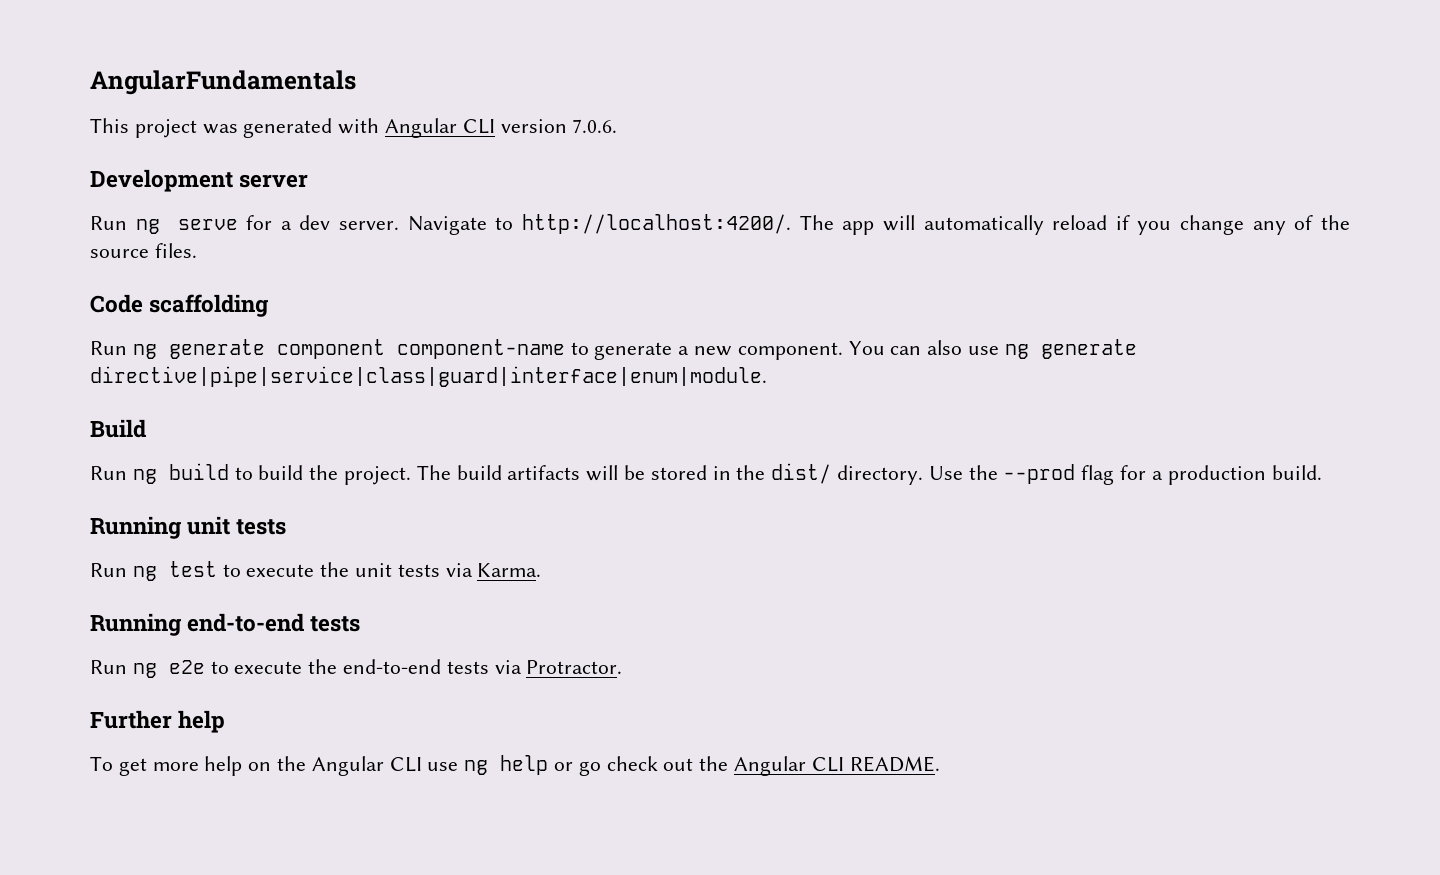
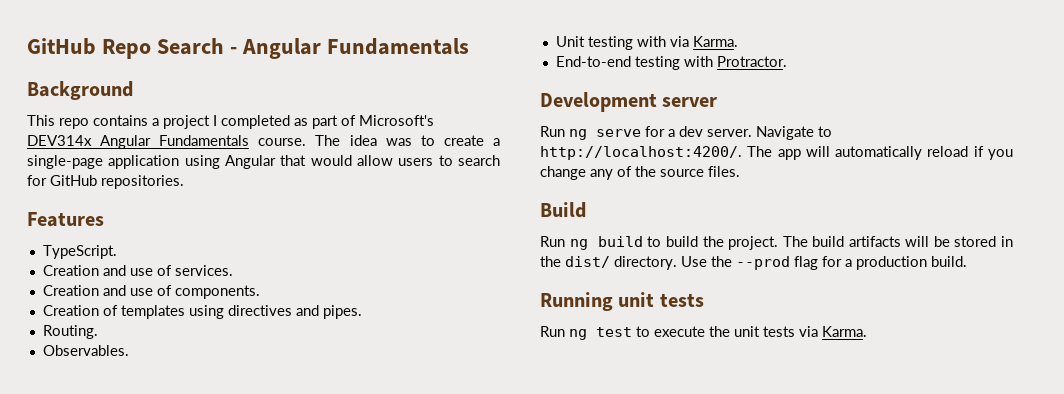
[90,70,356,95] [90,118,618,138] AngularFundamentals // This project was generated with Angular CLI version 7.0.6. -> [27,38,469,59] [27,81,133,100] [27,115,434,129] [27,135,500,149] [27,155,500,169] [27,175,184,189] [27,212,104,227] [42,245,117,259] [42,265,233,276] [42,285,260,299] [42,305,362,319] [42,325,98,339] [42,345,129,356] [555,36,738,50] [555,56,787,70] GitHub Repo Search - Angular Fundamentals // Background // This repo contains a project I completed as part of Microsoft's DEV314x Angular Fundamentals course. The idea was to create a single-page application using Angular that would allow users to search for GitHub repositories. // Features // TypeScript. // Creation and use of services. // Creation and use of components. // Creation of templates using directives and pipes. // Routing. // Observables. // Unit testing with via Karma. // End-to-end testing with Protractor.
[90,294,270,317] [90,339,1137,360] [90,366,767,387] // Code scaffolding // Run ng generate component component-name to generate a new component. You can also use ng generate directive|pipe|service|class|guard|interface|enum|module. -> (740, 171) none
[90,613,361,636] [90,659,623,678] [90,710,226,733] [90,755,940,776] // Running end-to-end tests // Run ng e2e to execute the end-to-end tests via Protractor. // Further help // To get more help on the Angular CLI use ng help or go check out the Angular CLI README. -> (867, 331) none

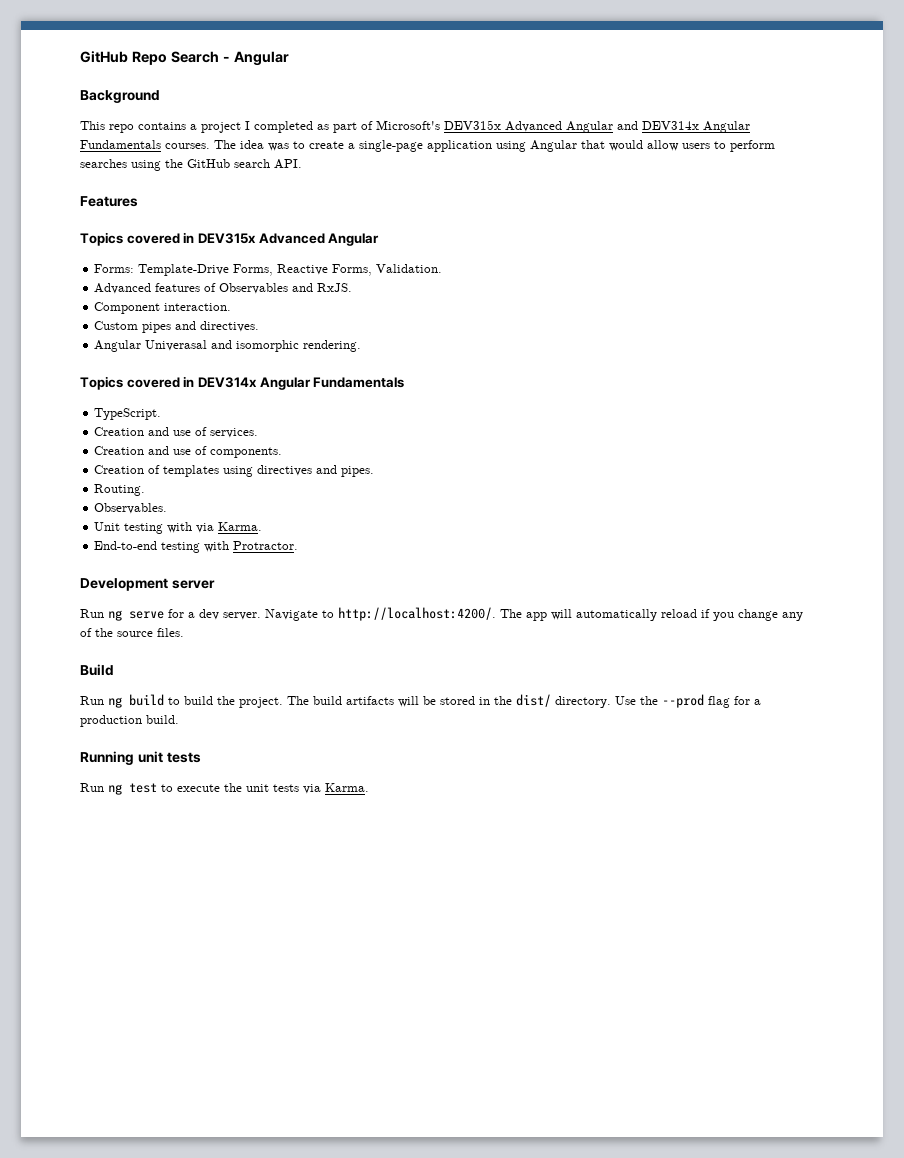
[326,38,469,55] Fundamentals -> (289, 58) none
[27,135,307,149] DEV314x Angular Fundamentals course. -> [444,120,750,133] [80,140,210,149] DEV315x Advanced Angular and DEV314x Angular Fundamentals courses.
[457,155,500,166] [27,175,184,189] [27,212,104,227] search for GitHub repositories. // Features -> [730,140,775,152] [80,159,302,171] [80,196,138,207] [80,232,380,246] [94,264,443,276] [94,283,353,294] [94,302,232,314] [94,321,260,333] [94,340,362,352] [80,376,405,390] perform searches using the GitHub search API. // Features // Topics covered in DEV315x Advanced Angular // Forms: Template-Drive Forms, Reactive Forms, Validation. // Advanced features of Observables and RxJS. // Component interaction. // Custom pipes and directives. // Angular Univerasal and isomorphic rendering. // Topics covered in DEV314x Angular Fundamentals

